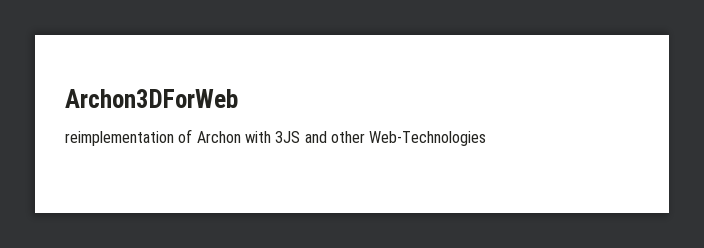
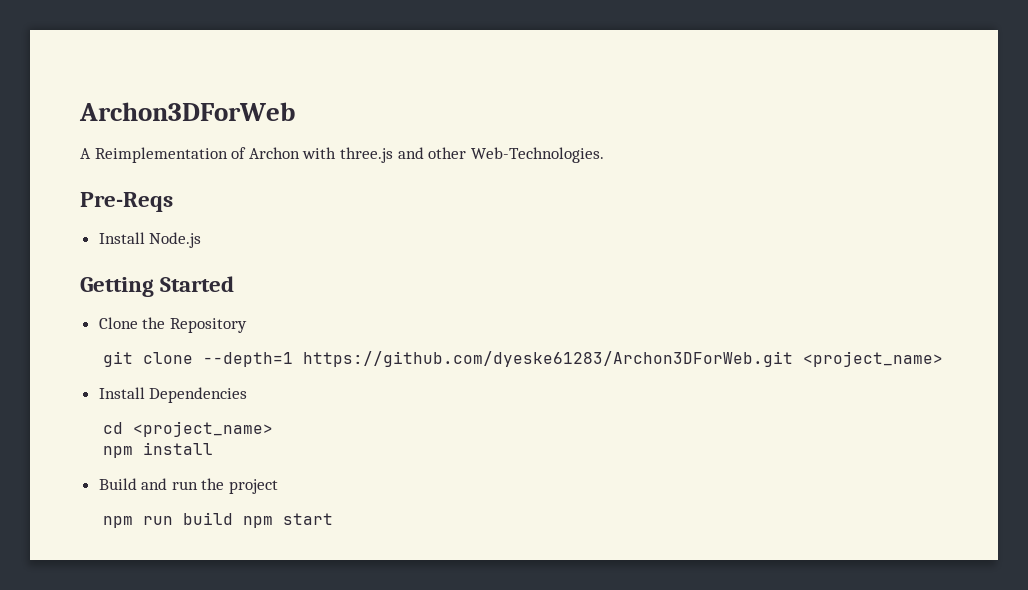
[65,131,174,146] reimplementation -> [80,147,228,163] A Reimplementation
[275,131,301,143] 3JS -> [339,147,393,163] three.js
[369,131,487,146] Web-Technologies -> [470,147,604,163] [80,192,173,212] [98,232,202,248] [80,276,235,297] [98,317,247,333] [102,351,943,367] [98,387,248,403] [102,421,273,437] [102,442,213,458] [98,478,279,494] [102,512,333,528] Web-Technologies. // Pre-Reqs // Install Node.js // Getting Started // Clone the Repository // git clone --depth=1 https://github.com/dyeske61283/Archon3DForWeb.git <project_name> // Install Dependencies // cd <project_name> // npm install // Build and run the project // npm run build npm start

